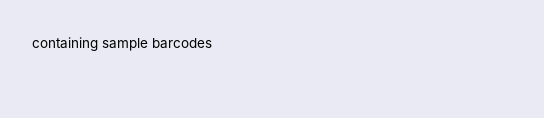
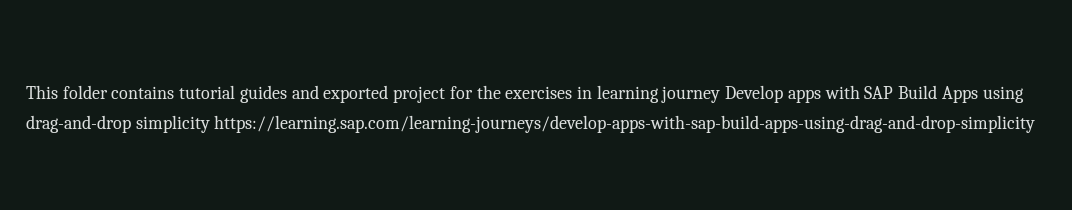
[32,37,212,51] containing sample barcodes -> [26,85,1024,103] [26,115,1036,133] This folder contains tutorial guides and exported project for the exercises in learning journey Develop apps with SAP Build Apps using drag-and-drop simplicity https://learning.sap.com/learning-journeys/develop-apps-with-sap-build-apps-using-drag-and-drop-simplicity

